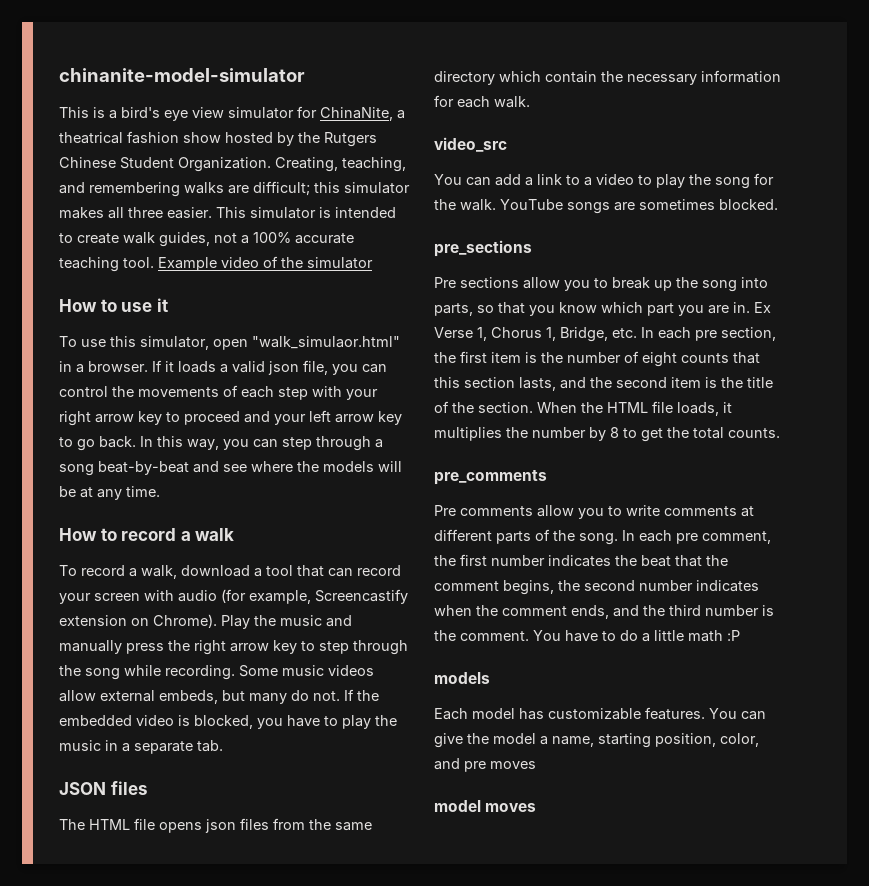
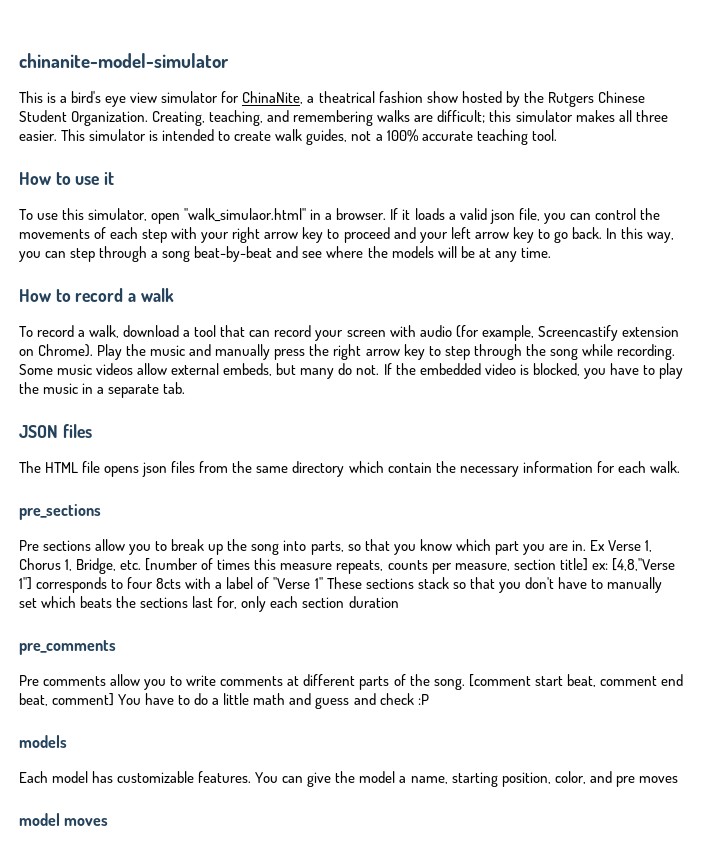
[158,256,373,271] Example video of the simulator -> (557, 135) none
[434,137,507,152] [434,173,774,189] [434,199,778,214] // video_src // You can add a link to a video to play the song for the walk. YouTube songs are sometimes blocked. -> (680, 467) none
[641,327,776,341] [434,351,760,367] [434,377,773,391] [434,401,732,416] [434,427,780,442] In each pre section, the first item is the number of eight counts that this section lasts, and the second item is the title of the section. When the HTML file loads, it multiplies the number by 8 to get the total counts. -> [145,558,675,574] [19,577,662,593] [19,596,399,612] [number of times this measure repeats, counts per measure, section title] ex: [4,8,"Verse 1"] corresponds to four 8cts with a label of "Verse 1" These sections stack so that you don't have to manually set which beats the sections last for, only each section duration
[622,530,771,544] [434,554,728,567] [434,580,759,595] [434,605,774,619] [434,630,529,641] In each pre comment, the first number indicates the beat that the comment begins, the second number indicates when the comment ends, and the third number is the comment. -> [468,674,683,687] [19,693,115,706] [comment start beat, comment end beat, comment]
(723, 636) none -> [289,693,414,709] and guess and check

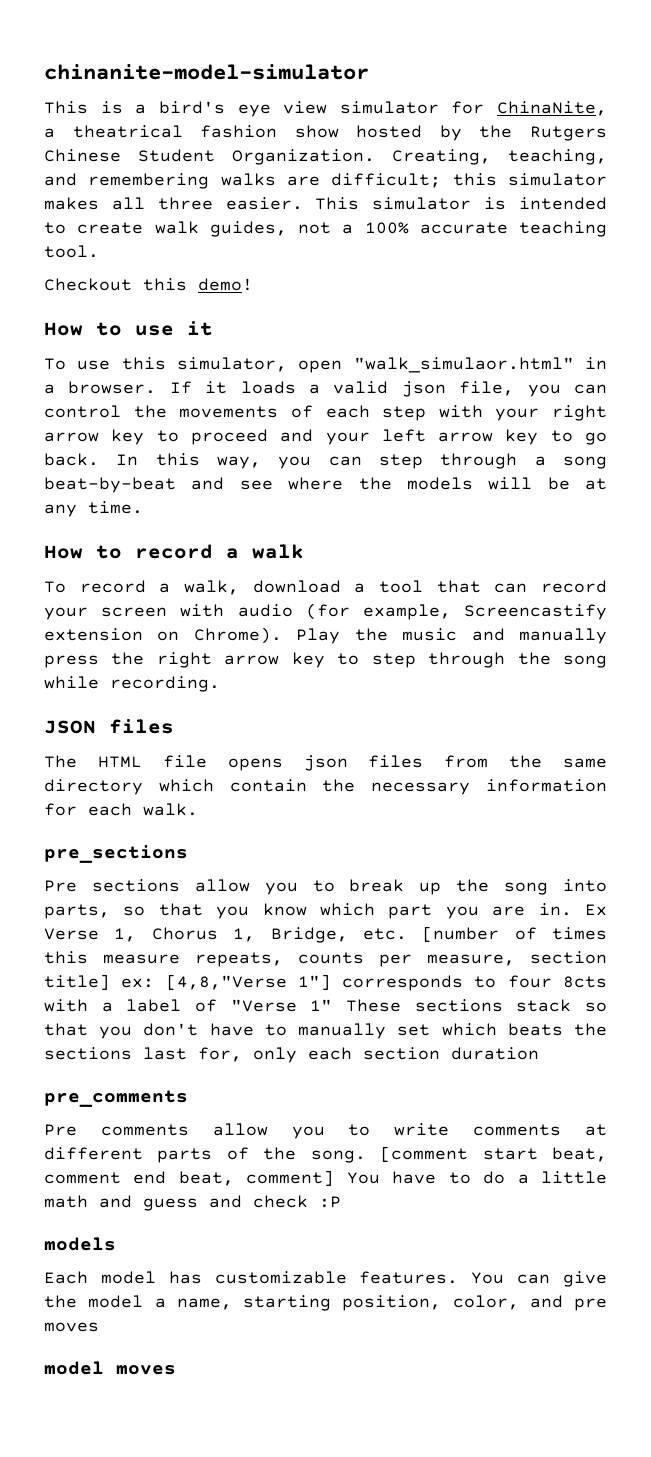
(557, 135) none -> [44,278,253,291] // Checkout this demo!
[19,363,683,379] [19,382,186,398] Some music videos allow external embeds, but many do not. If the embedded video is blocked, you have to play the music in a separate tab. -> (220, 684) none

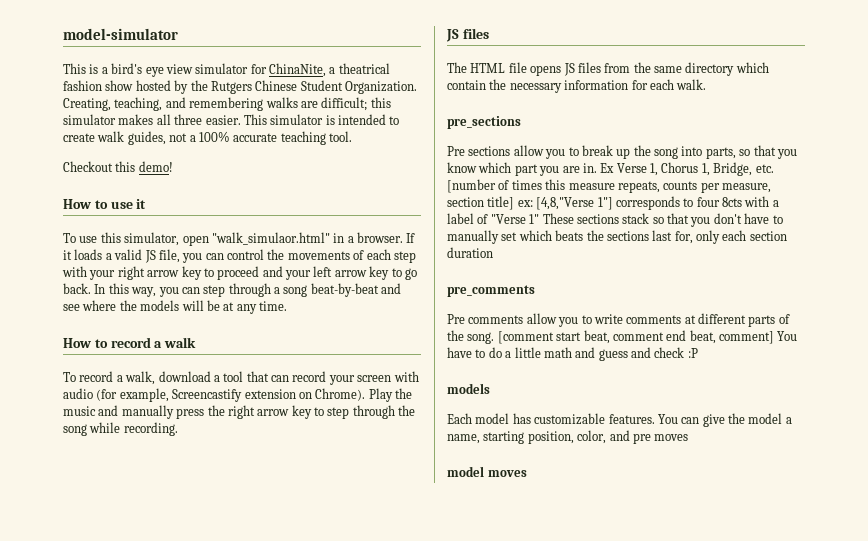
[44,64,369,80] chinanite-model-simulator -> [63,28,178,40] model-simulator
[401,381,446,397] json -> [144,250,156,263] JS
[44,720,96,734] JSON -> [446,29,459,42] JS
[303,755,348,771] json -> [563,63,575,76] JS

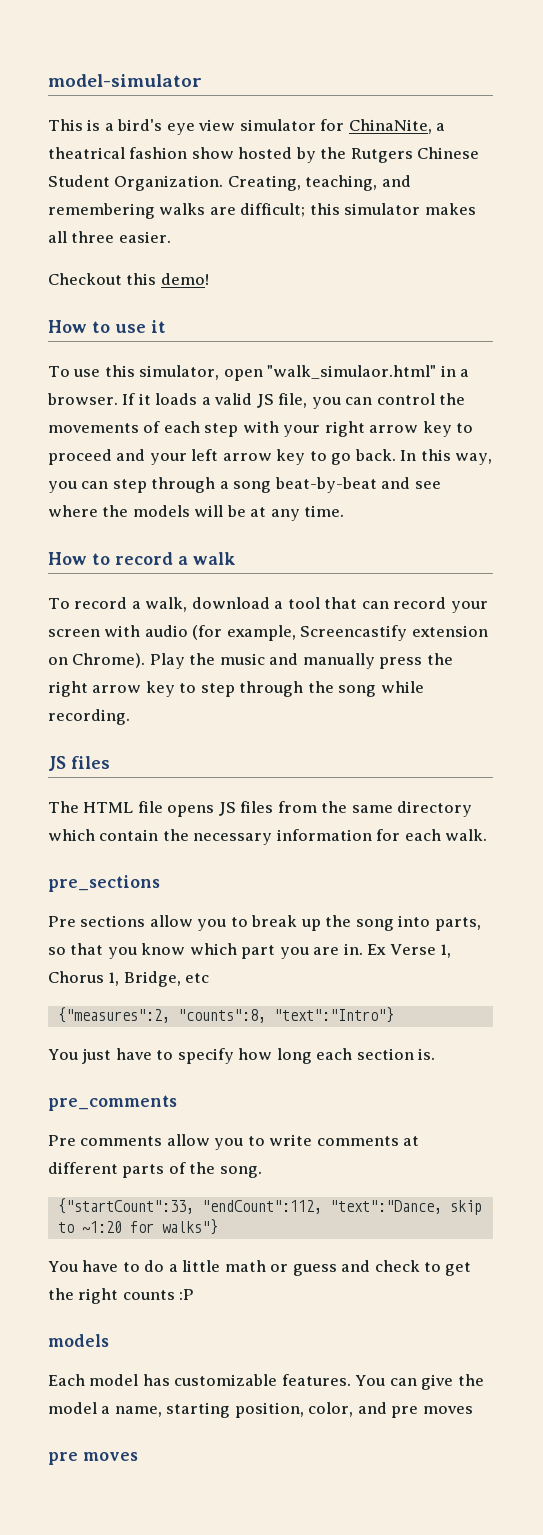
[243,114,400,125] [63,131,352,145] This simulator is intended to create walk guides, not a 100% accurate teaching tool. -> (171, 237) none
[755,164,774,173] [447,179,771,193] [447,196,779,210] [447,213,783,227] [447,230,720,244] etc. [number of times this measure repeats, counts per measure, section title] ex: [4,8,"Verse 1"] corresponds to four 8cts with a label of "Verse 1" These sections stack so that you don't have to manually set which beats the sections last for, only -> [185,973,210,983] [57,1007,394,1023] [48,1048,312,1064] etc // {"measures":2, "counts":8, "text":"Intro"} // You just have to specify how long
[447,247,493,258] duration -> [418,1048,436,1060] is.
[497,330,774,344] [comment start beat, comment end beat, comment] -> [57,1198,482,1215] [57,1219,218,1235] // {"startCount":33, "endCount":112, "text":"Dance, skip to ~1:20 for walks"} //
[575,347,596,358] and -> [270,1264,289,1272] or
(685, 352) none -> [423,1262,472,1276] [48,1288,175,1304] to get the right counts
[447,466,484,477] model -> [48,1452,78,1465] pre

